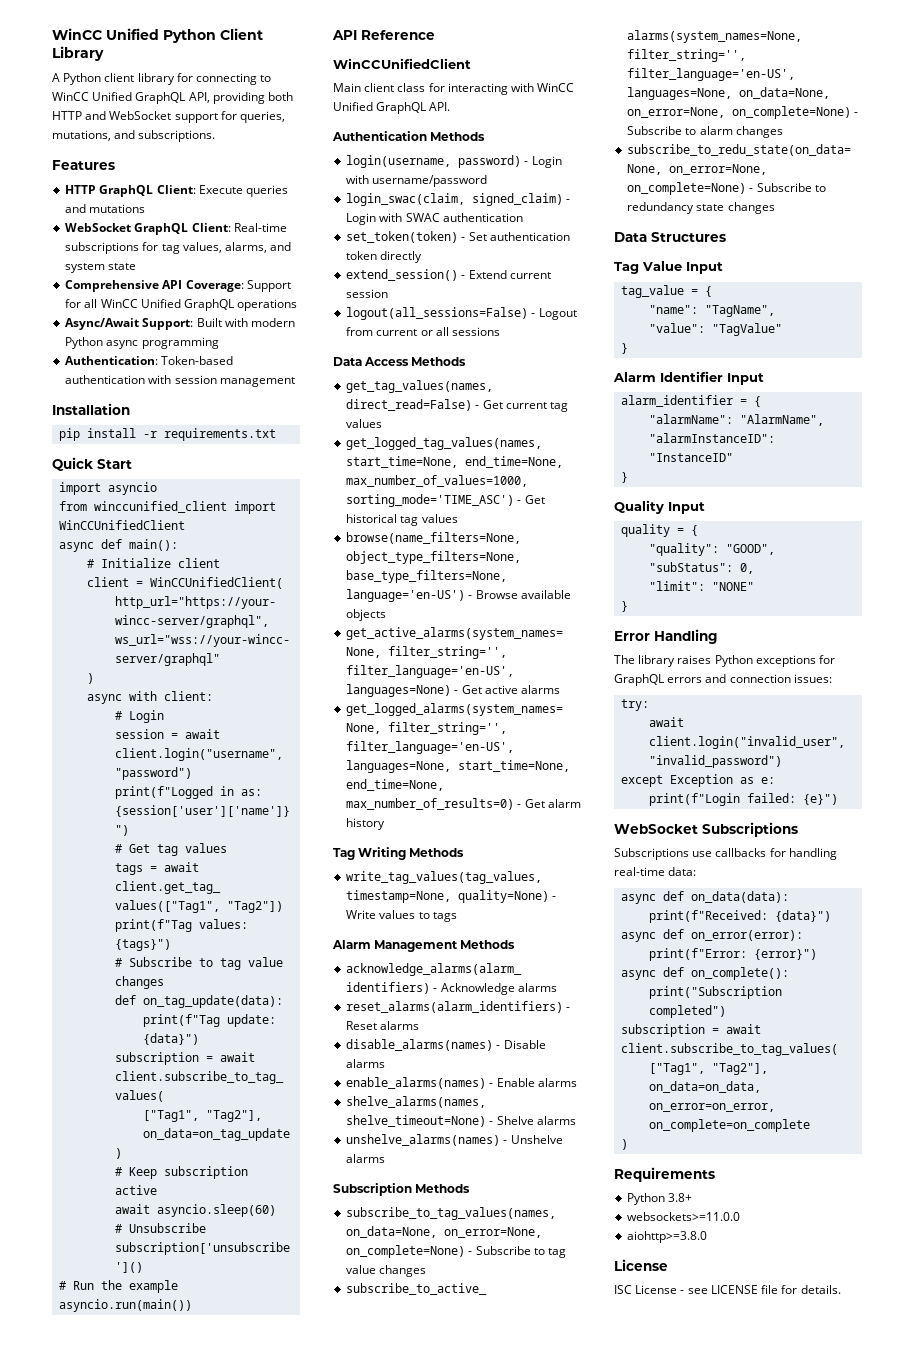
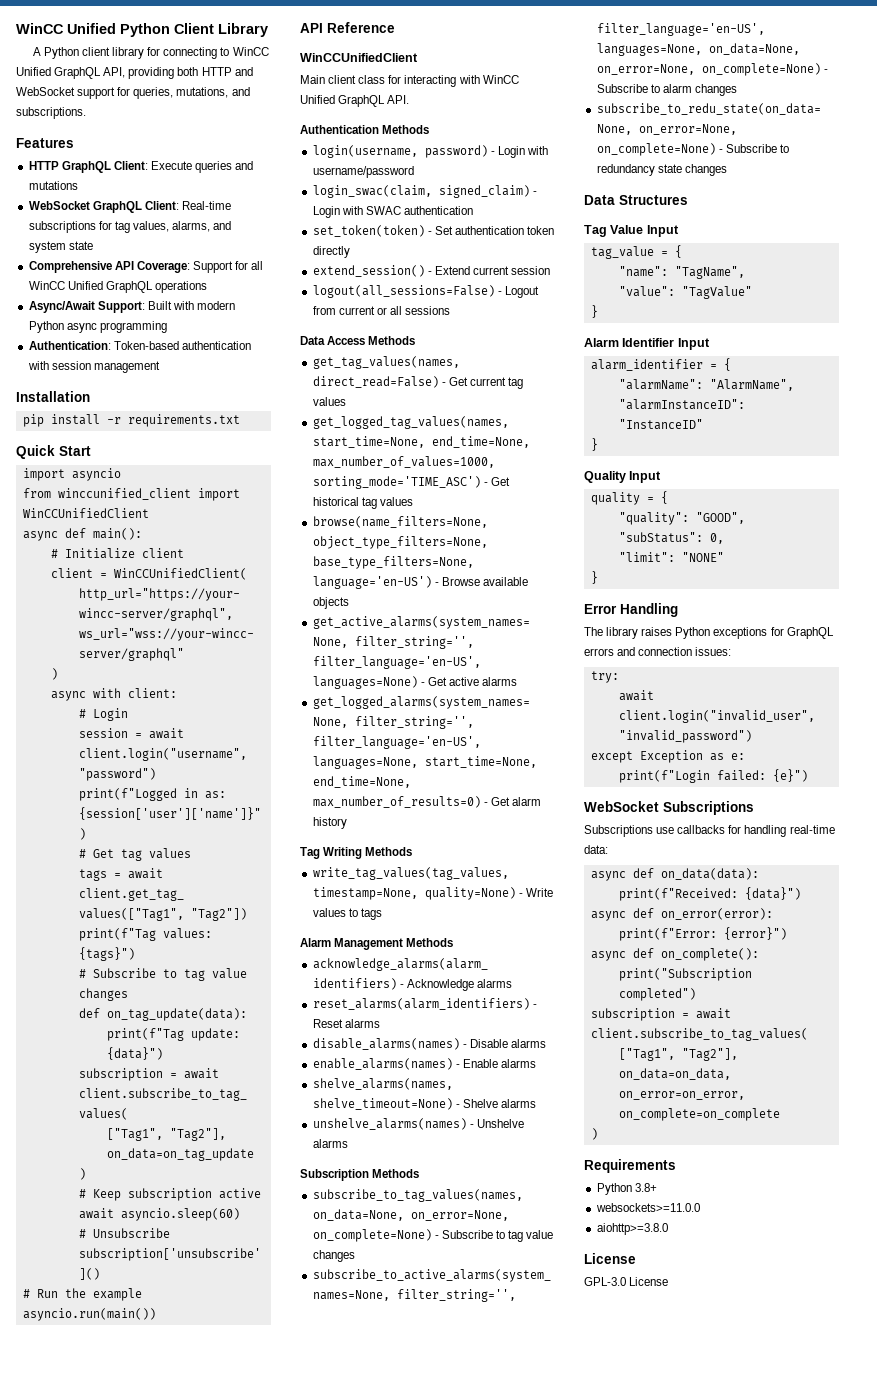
[614,1285,841,1294] ISC License - see LICENSE file for details. -> [584,1277,669,1286] GPL-3.0 License

